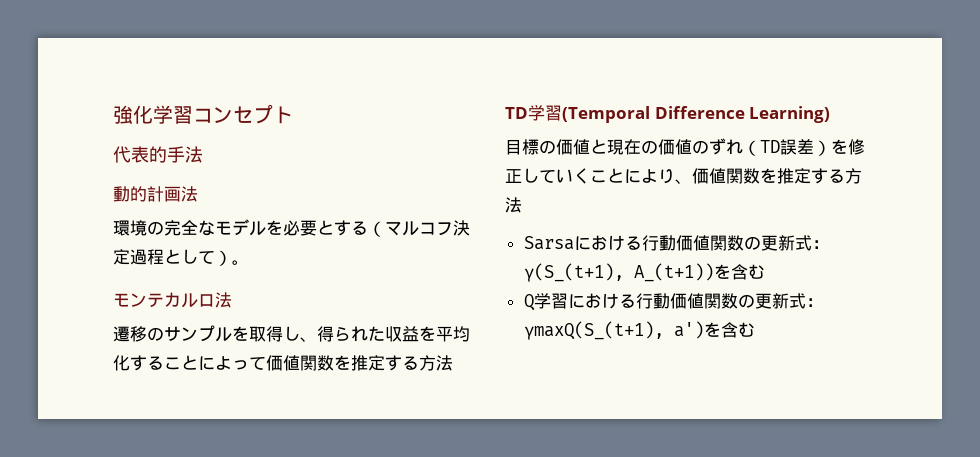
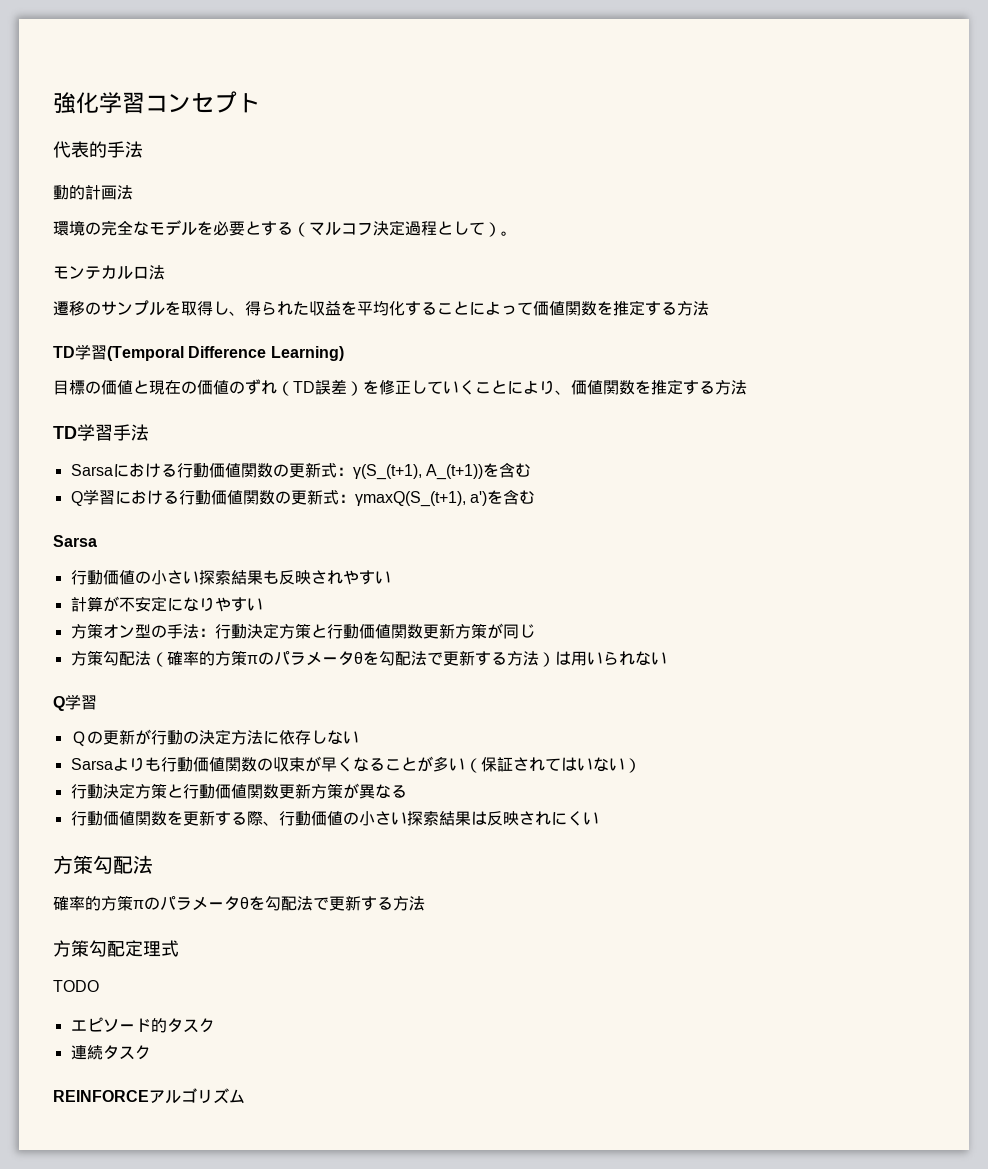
(522, 205) none -> [53,424,149,441] // TD学習手法
(755, 329) none -> [53,535,97,547] [70,570,391,585] [70,596,263,612] [70,623,535,639] [70,650,667,667] [53,694,97,711] [70,729,359,747] [70,756,641,773] [70,783,407,799] [70,810,599,826] [53,855,153,874] [53,895,425,911] [53,940,179,957] [53,980,99,992] [70,1017,215,1033] [70,1045,151,1060] [53,1088,245,1104] // Sarsa // 行動価値の小さい探索結果も反映されやすい // 計算が不安定になりやすい // 方策オン型の手法：行動決定方策と行動価値関数更新方策が同じ // 方策勾配法（確率的方策πのパラメータθを勾配法で更新する方法）は用いられない // Q学習 // Ｑの更新が行動の決定方法に依存しない // Sarsaよりも行動価値関数の収束が早くなることが多い（保証されてはいない） // 行動決定方策と行動価値関数更新方策が異なる // 行動価値関数を更新する際、行動価値の小さい探索結果は反映されにくい // 方策勾配法 // 確率的方策πのパラメータθを勾配法で更新する方法 // 方策勾配定理式 // TODO // エピソード的タスク // 連続タスク // REINFORCEアルゴリズム

